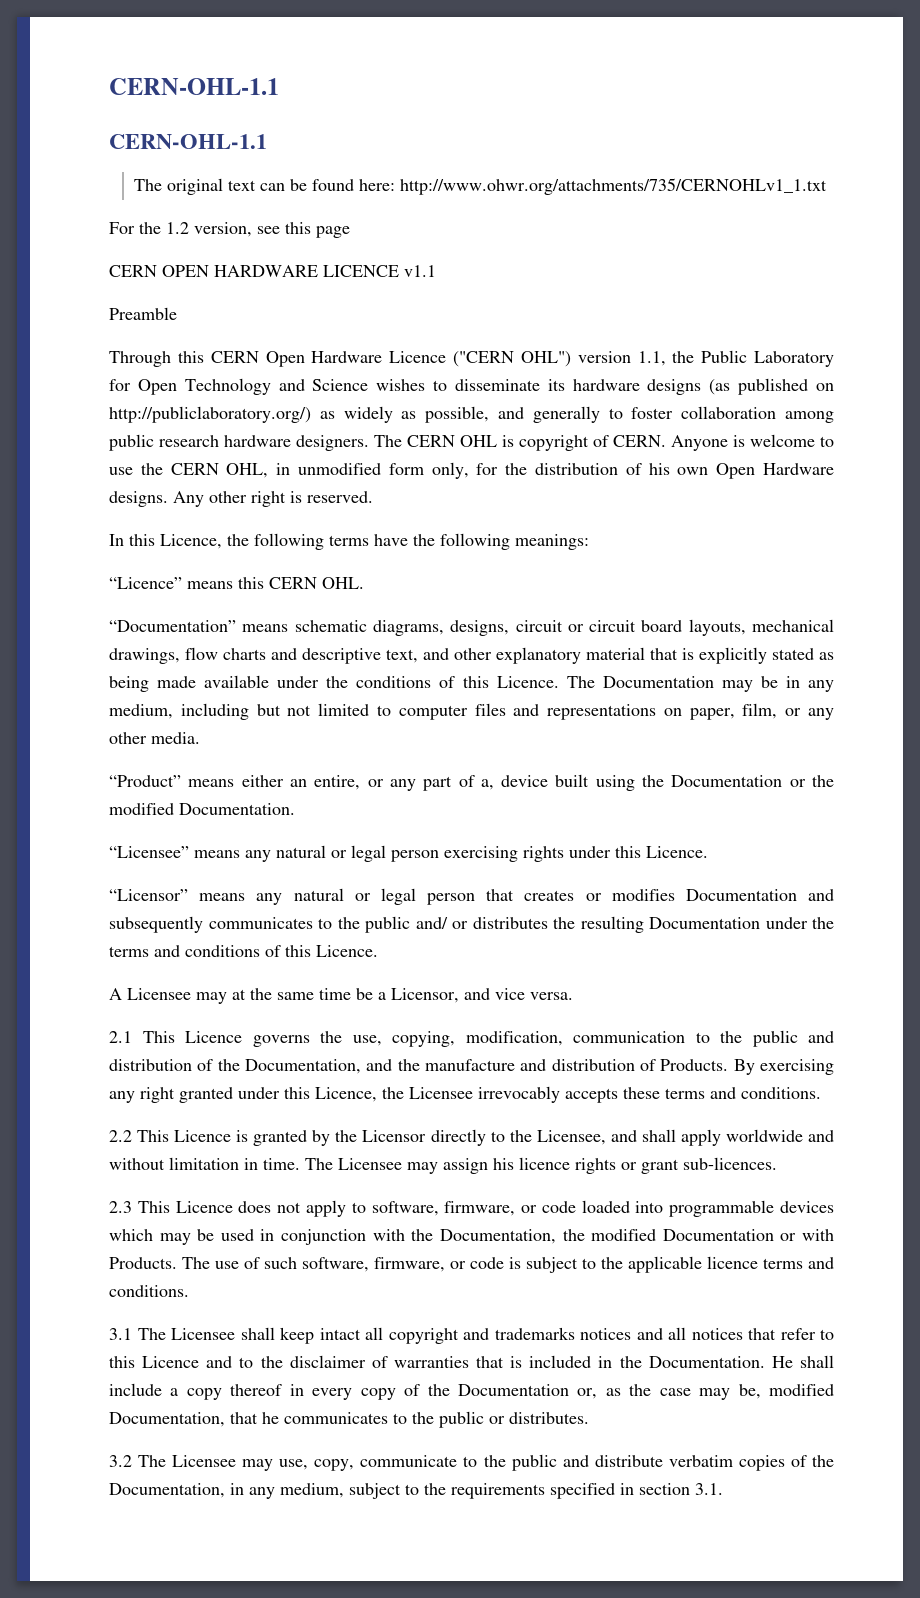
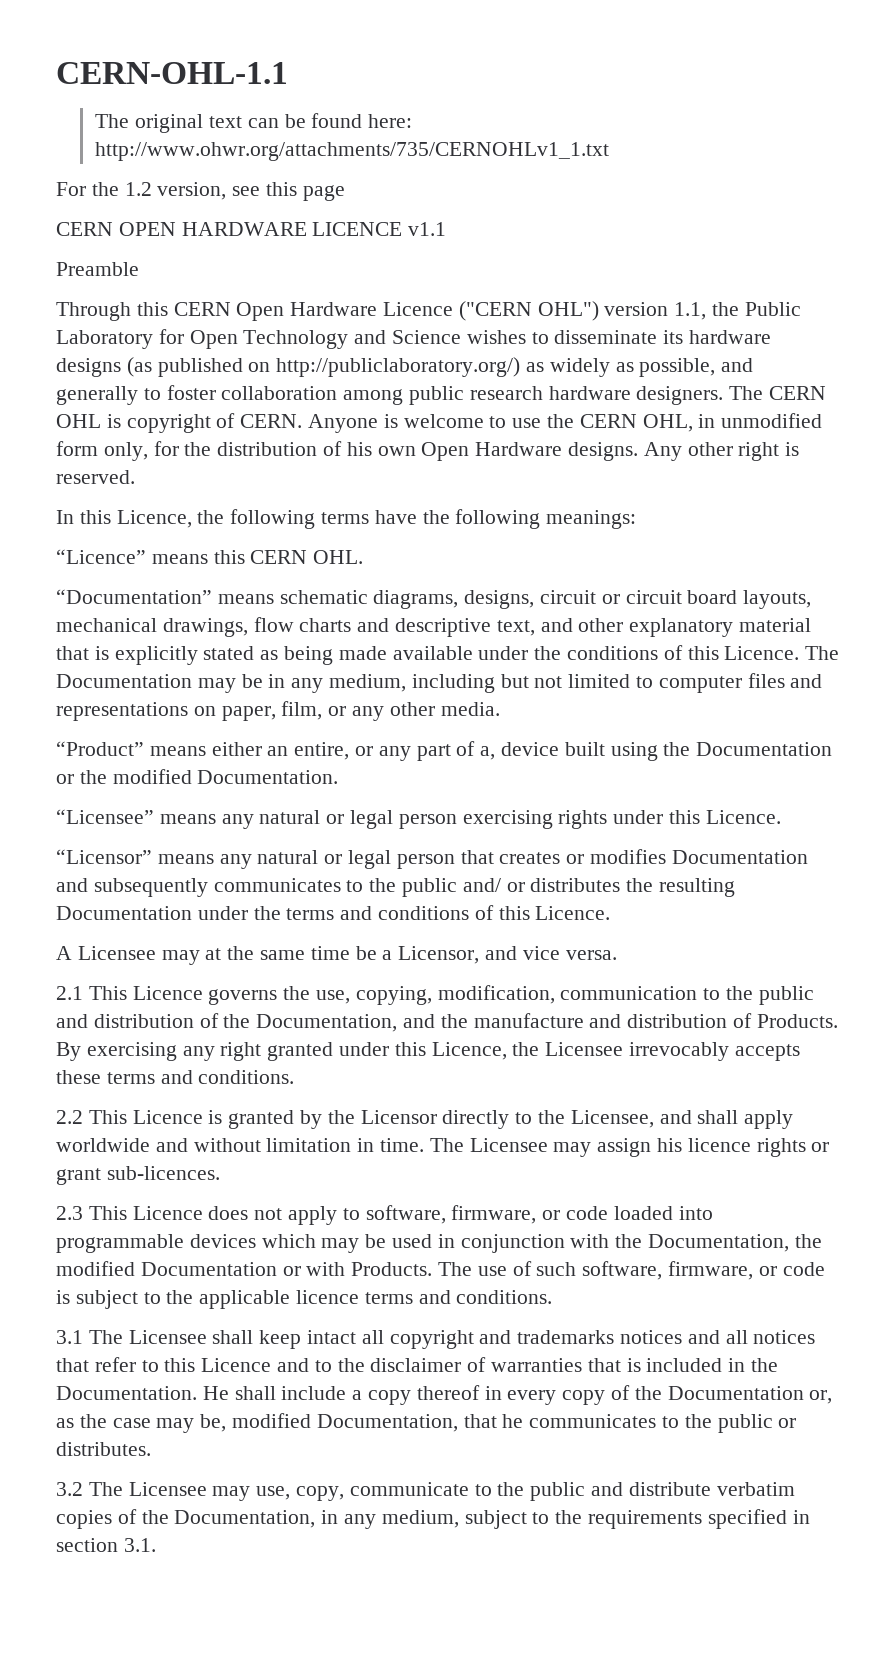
[109,78,279,95] [109,134,267,149] CERN-OHL-1.1 // CERN-OHL-1.1 -> [56,62,288,84] CERN-OHL-1.1

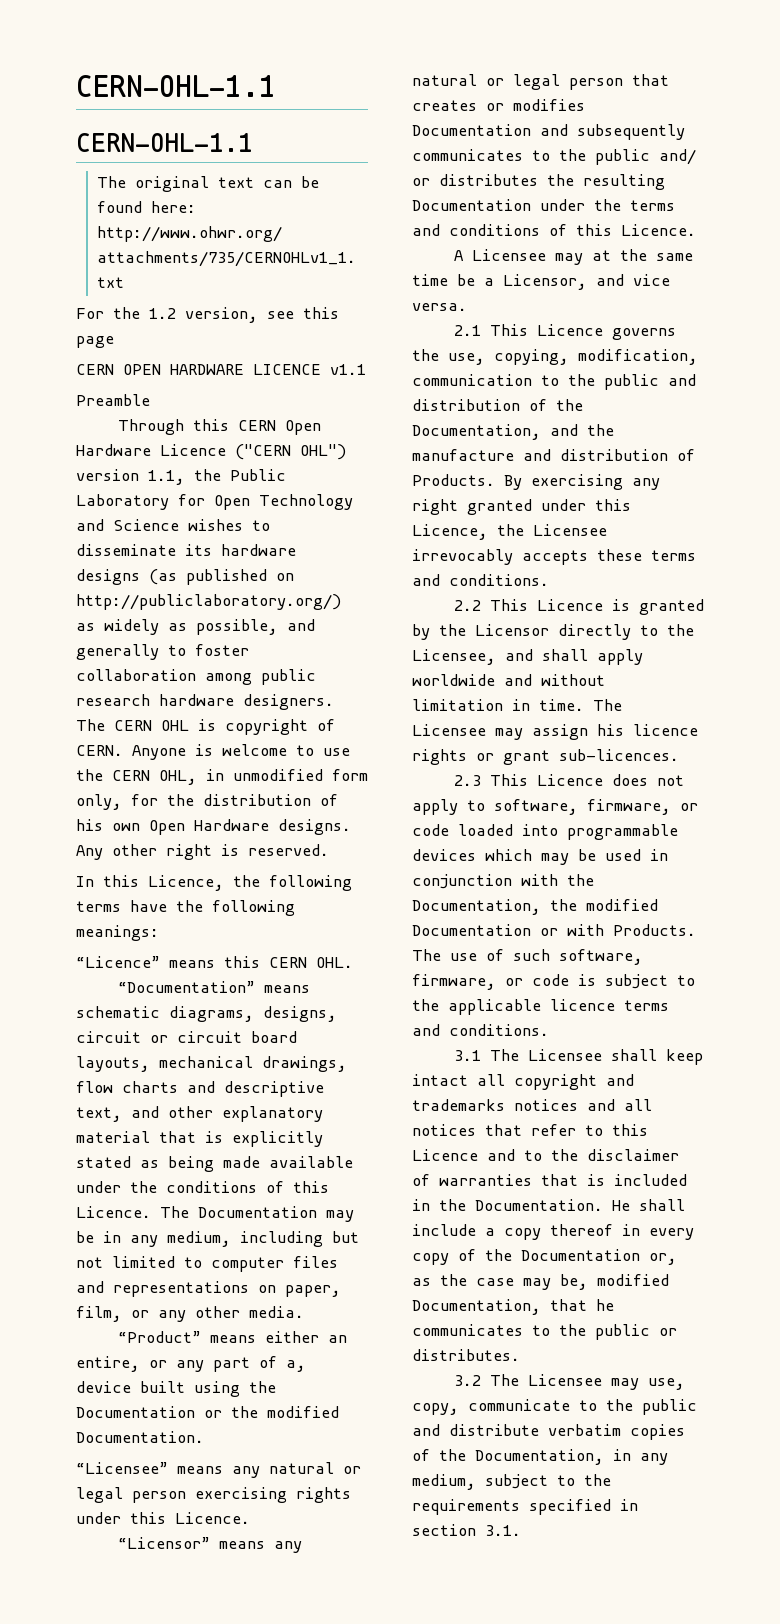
[56,62,288,84] CERN-OHL-1.1 -> [76,75,276,97] [76,133,253,152] CERN-OHL-1.1 // CERN-OHL-1.1

